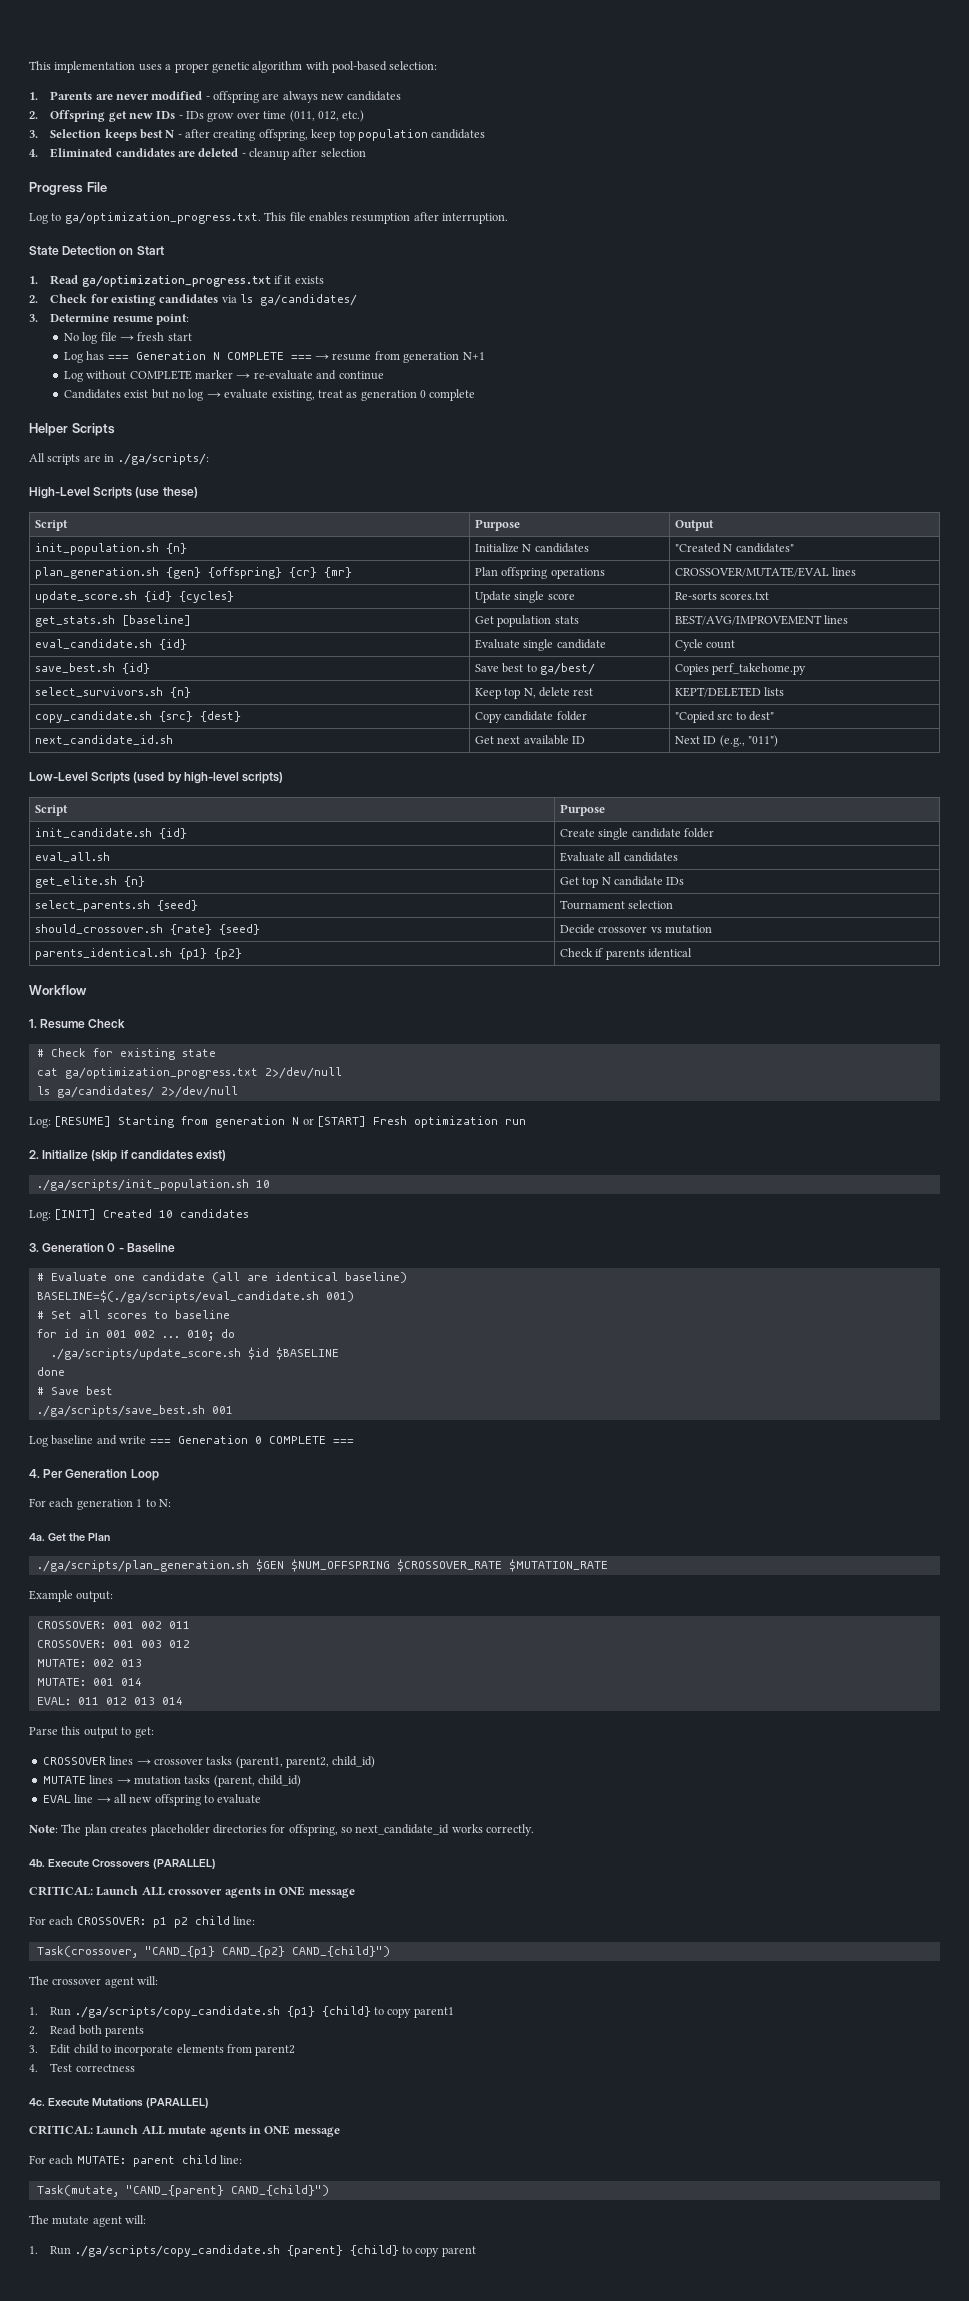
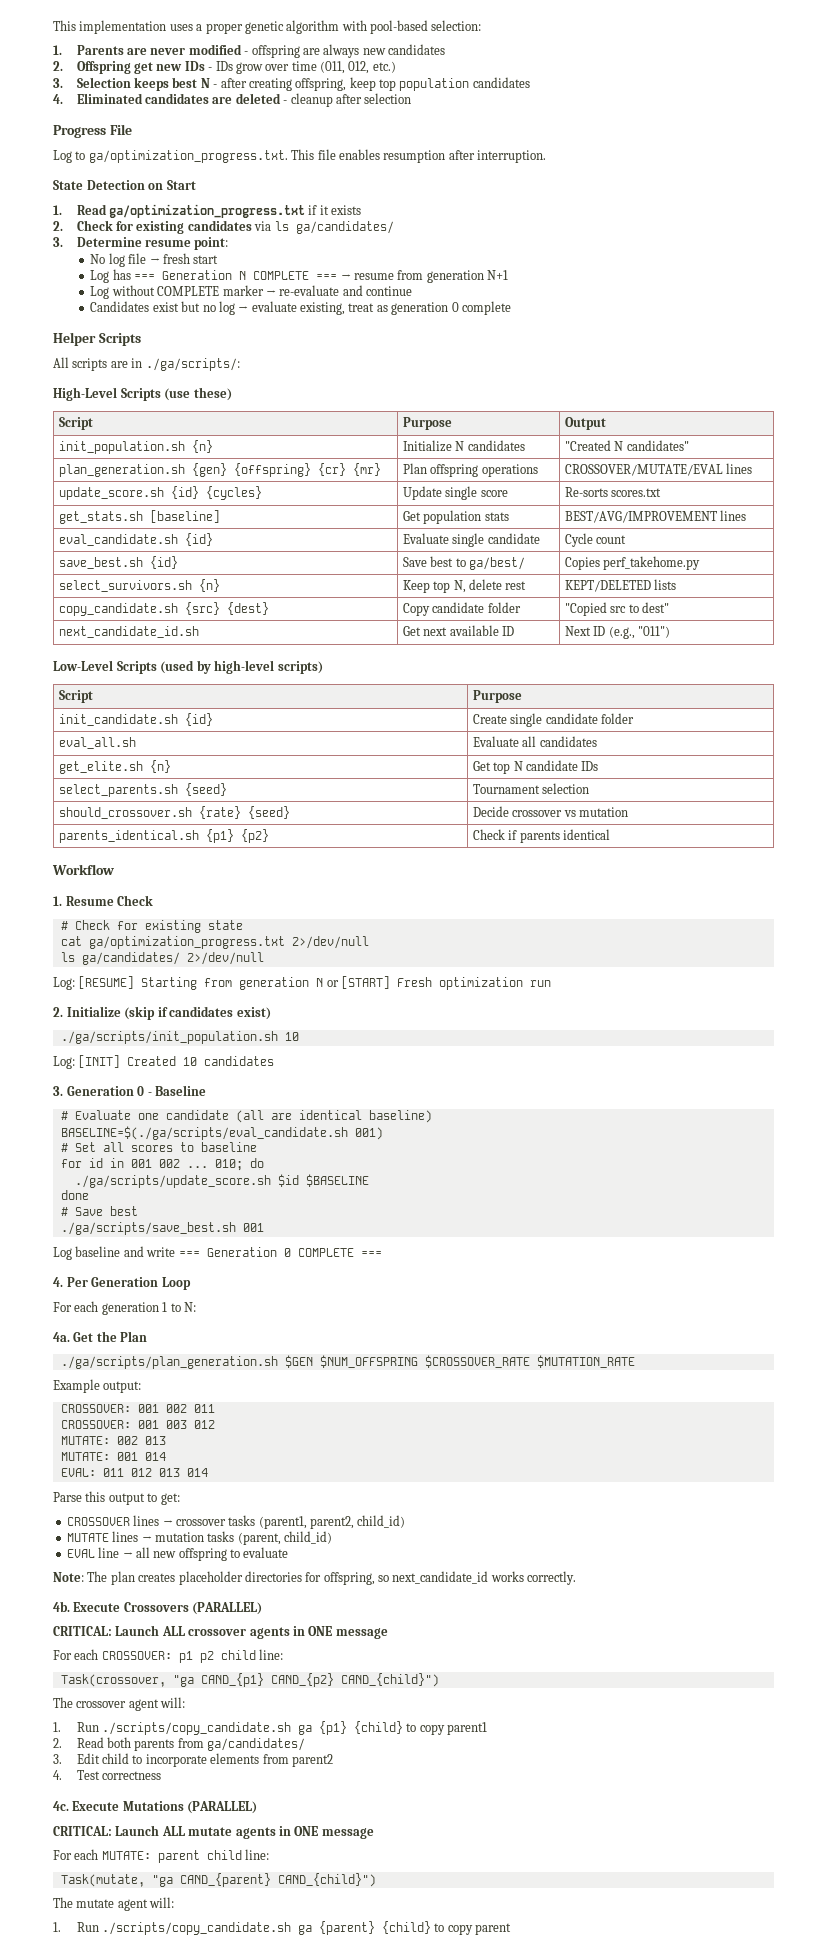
[144,1946,215,1958] "CAND_{p1} -> [172,1673,264,1687] "ga CAND_{p1}
[74,2006,280,2018] ./ga/scripts/copy_candidate.sh -> [102,1722,313,1735] ./scripts/copy_candidate.sh ga
(144, 2031) none -> [177,1738,306,1751] from ga/candidates/
[125,2185,224,2197] "CAND_{parent} -> [151,1873,271,1887] "ga CAND_{parent}
[74,2245,280,2257] ./ga/scripts/copy_candidate.sh -> [102,1922,313,1935] ./scripts/copy_candidate.sh ga

